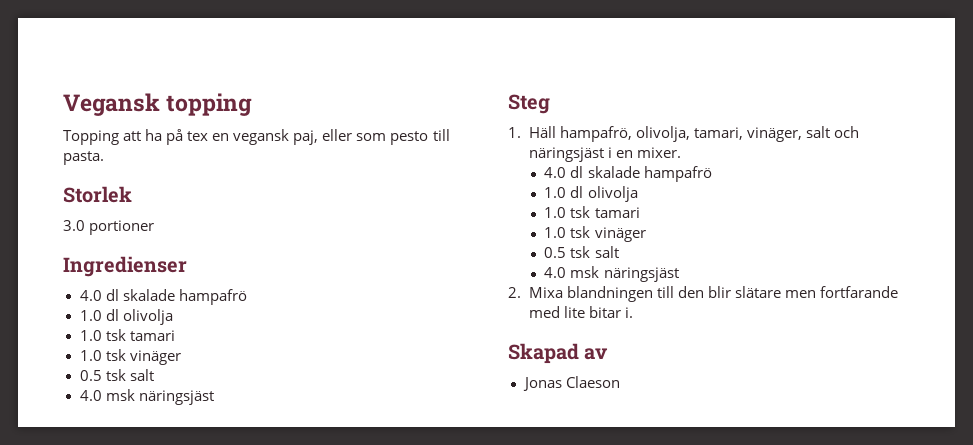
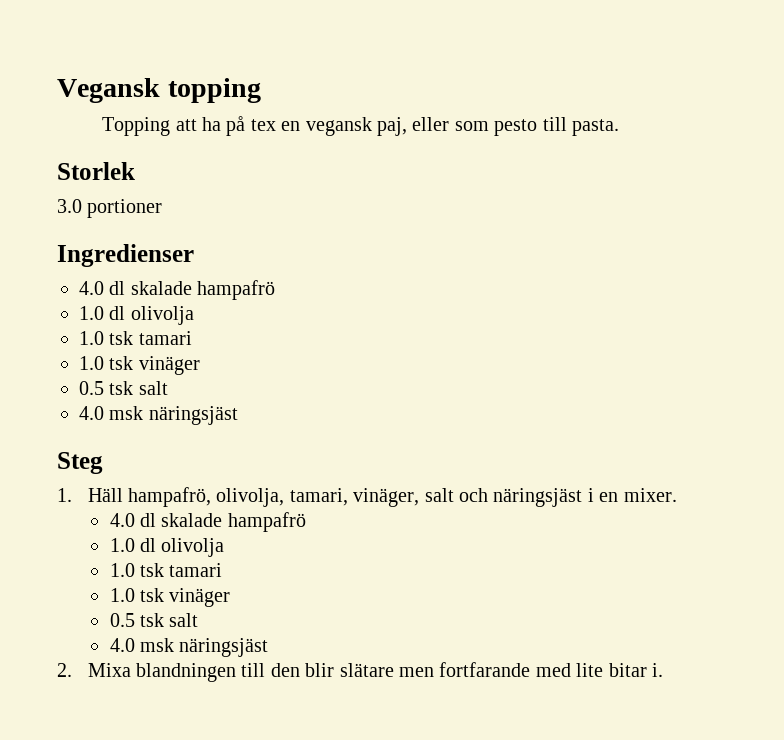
[508,343,609,364] [522,376,620,391] // Skapad av // Jonas Claeson -> (663, 670) none

